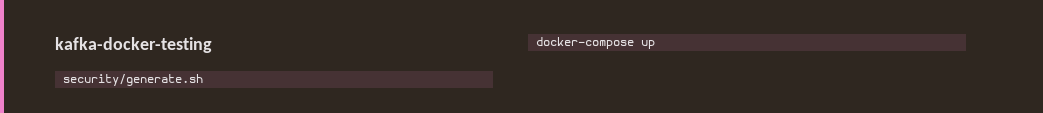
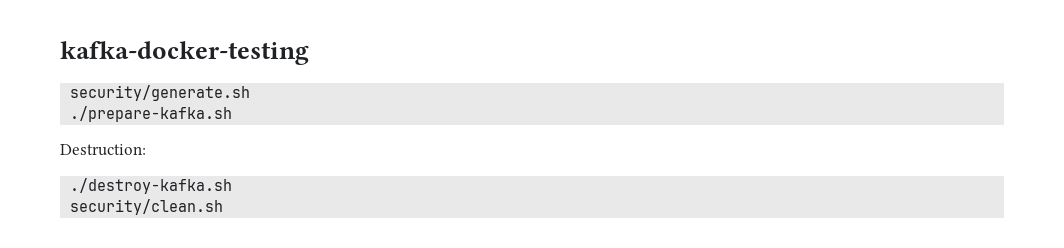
[536,37,656,49] docker-compose up -> [70,106,233,122] [60,144,146,156] [70,178,233,194] [70,199,224,215] ./prepare-kafka.sh // Destruction: // ./destroy-kafka.sh // security/clean.sh

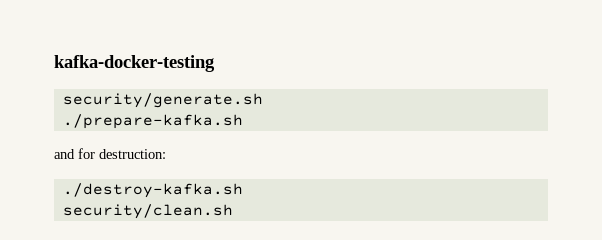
[60,144,146,156] Destruction: -> [54,148,166,159] and for destruction:

